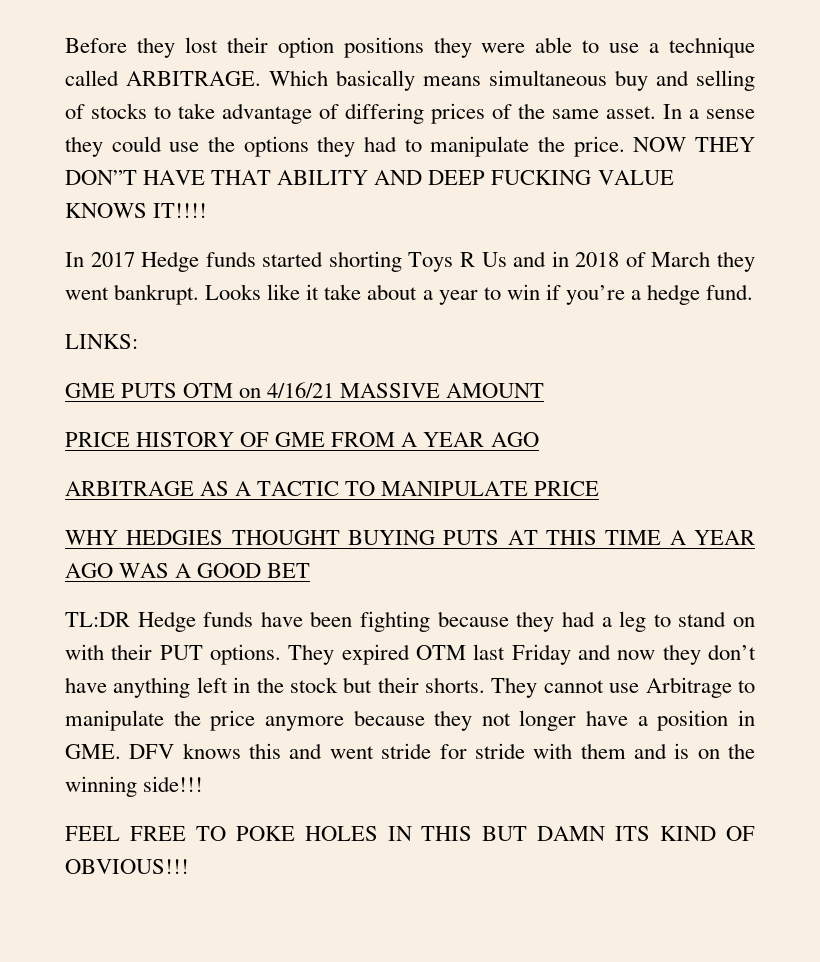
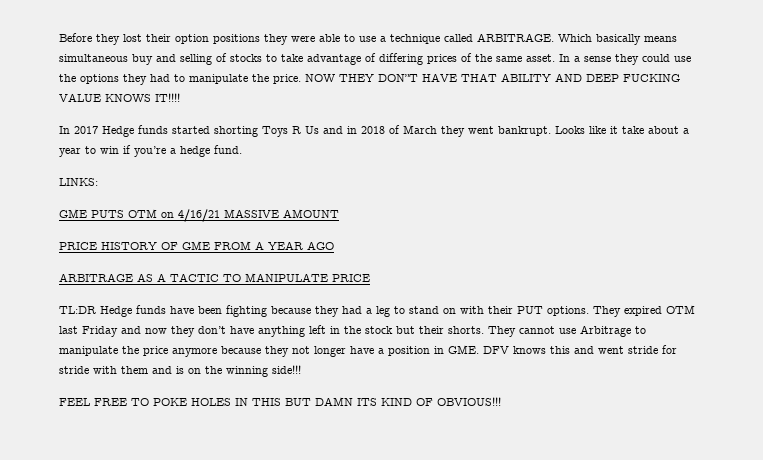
[65,530,755,545] [65,563,311,578] // WHY HEDGIES THOUGHT BUYING PUTS AT THIS TIME A YEAR AGO WAS A GOOD BET -> (370, 278) none

